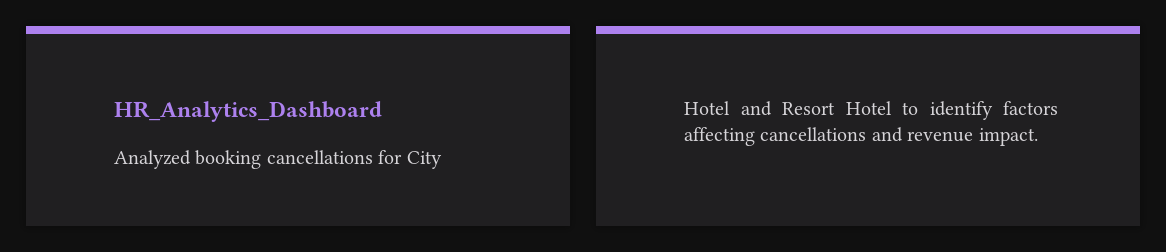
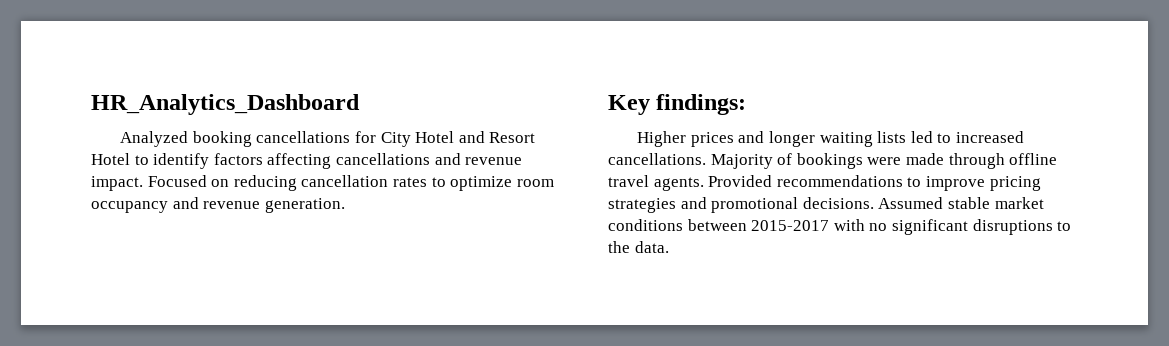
(1038, 137) none -> [147,175,554,191] [91,197,345,213] [608,94,747,115] [637,131,1024,147] [608,153,1058,169] [608,175,1041,191] [608,197,1044,213] [608,219,1072,235] [608,241,669,253] Focused on reducing cancellation rates to optimize room occupancy and revenue generation. // Key findings: // Higher prices and longer waiting lists led to increased cancellations. Majority of bookings were made through offline travel agents. Provided recommendations to improve pricing strategies and promotional decisions. Assumed stable market conditions between 2015-2017 with no significant disruptions to the data.

